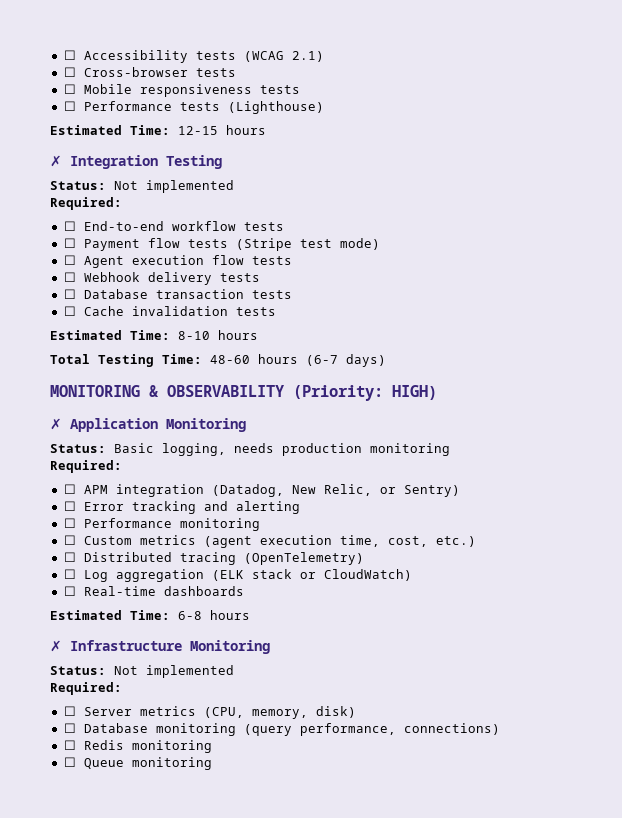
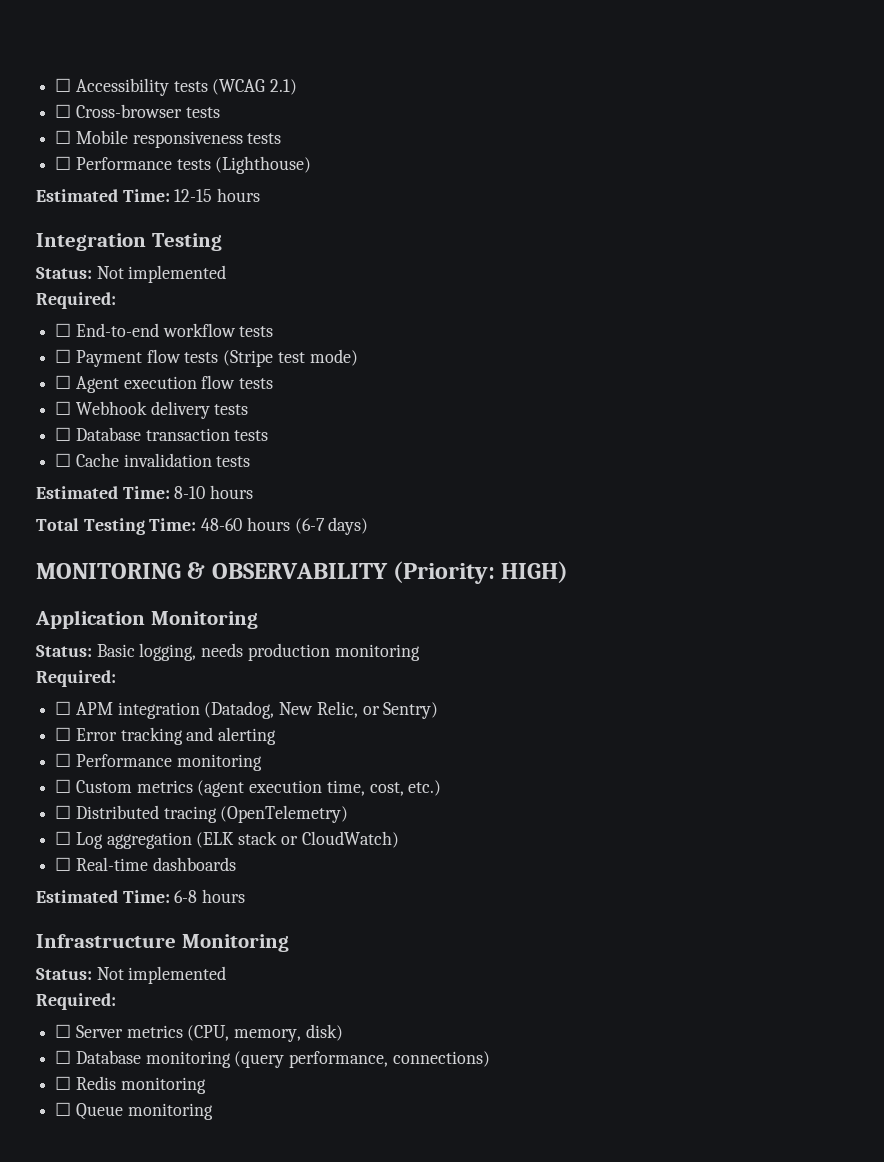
[50,155,62,167] ✗ -> (261, 195) none
[50,418,62,430] ✗ -> (569, 572) none
[50,640,62,652] ✗ -> (246, 896) none

